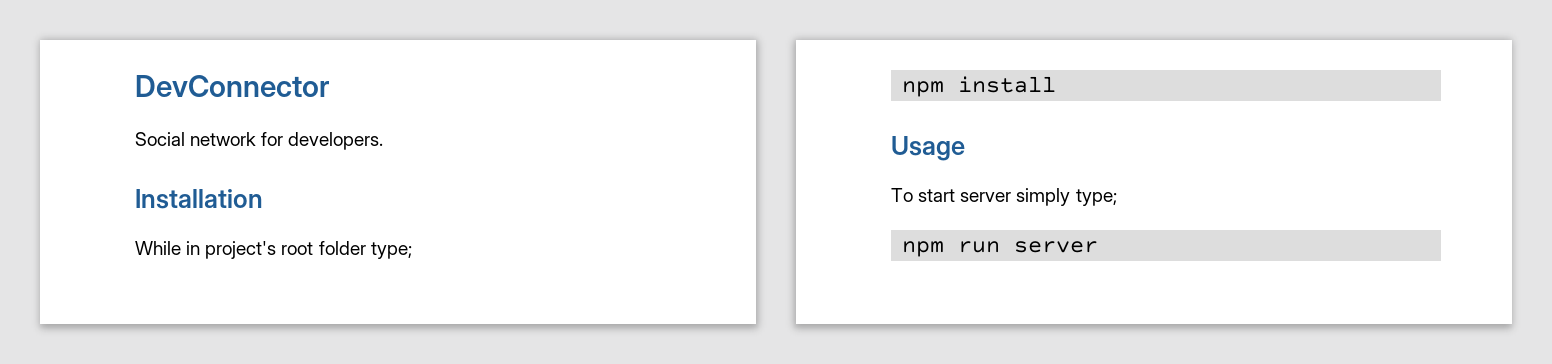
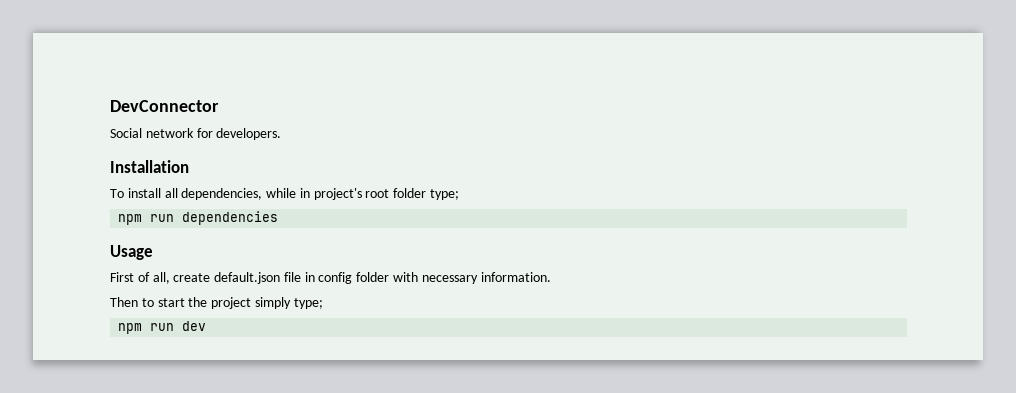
[135,241,181,255] While -> [110,188,297,200] To install all dependencies, while
[958,76,1057,93] install -> [150,211,279,225] run dependencies
[891,188,1012,202] To start server -> [110,272,551,284] [110,297,252,309] First of all, create default.json file in config folder with necessary information. // Then to start the project
[1014,241,1099,253] server -> [182,321,207,331] dev

